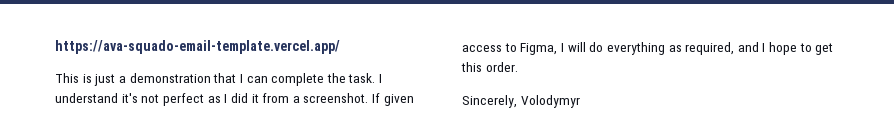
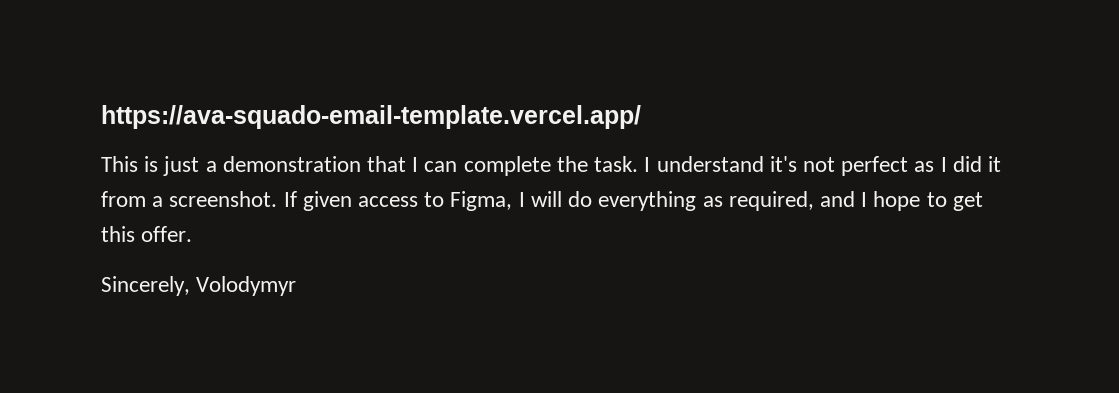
[485,62,518,72] order. -> [141,226,193,242] offer.

